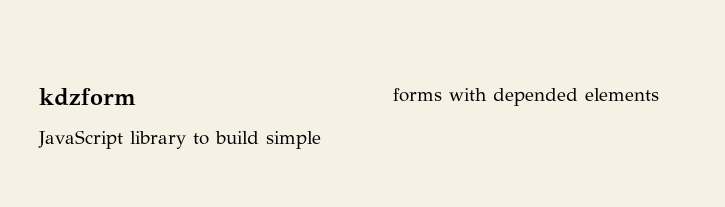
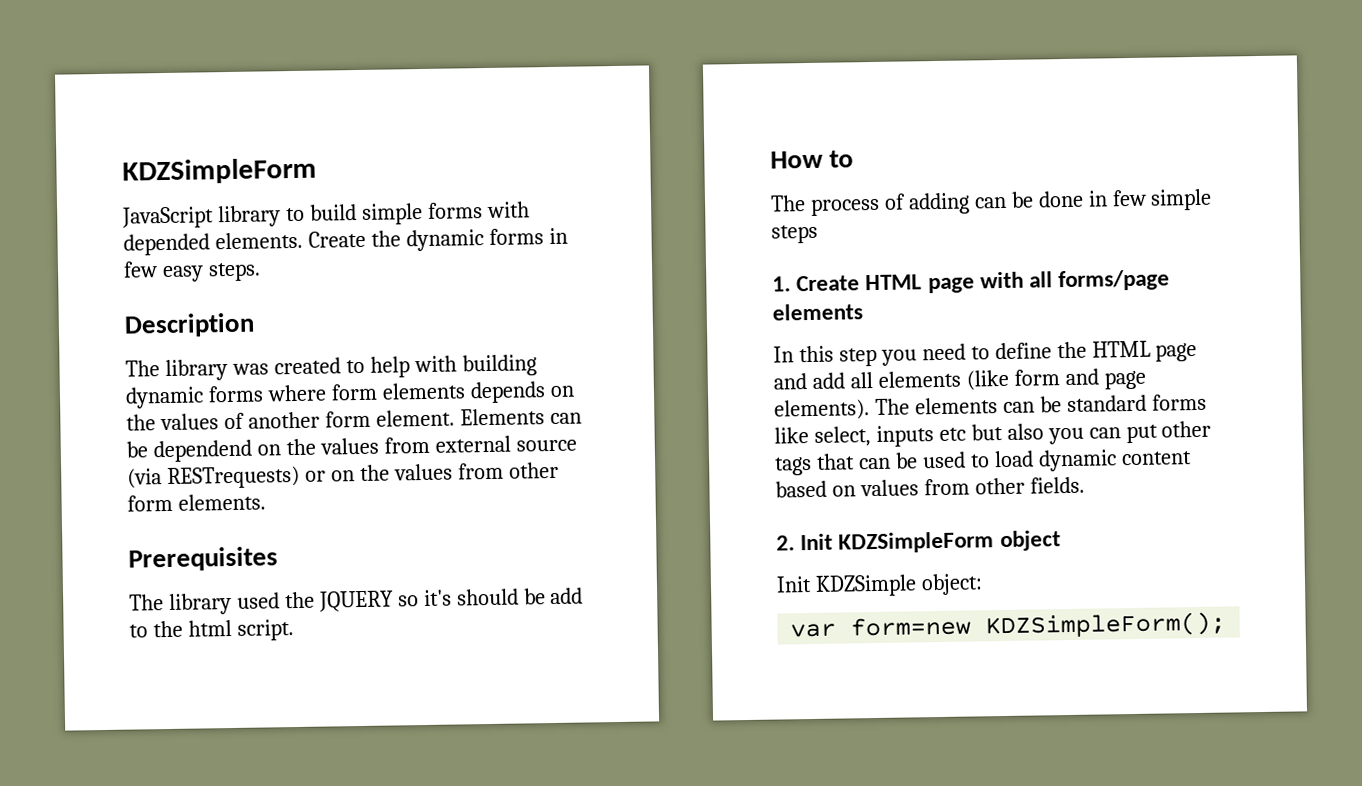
[39,88,136,106] kdzform -> [122,157,317,185] KDZSimpleForm
[585,88,659,101] elements -> [214,227,568,252] [123,261,261,283] [124,312,255,338] [125,354,537,382] [125,381,575,409] [126,408,582,431] [126,435,577,463] [127,461,559,490] [127,493,266,512] [128,546,278,572] [129,587,584,615] [129,619,294,641] [770,150,855,169] [770,188,1213,216] [771,224,818,244] [772,269,1171,294] [772,303,863,321] [773,340,1198,367] [773,368,1146,391] [774,393,1207,421] [774,420,1212,447] [775,449,1192,476] [775,476,1085,498] [776,530,1061,554] [776,573,983,597] [790,611,1227,639] elements. Create the dynamic forms in few easy steps. // Description // The library was created to help with building dynamic forms where form elements depends on the values of another form element. Elements can be dependend on the values from external source (via RESTrequests) or on the values from other form elements. // Prerequisites // The library used the JQUERY so it's should be add to the html script. // How to // The process of adding can be done in few simple steps // 1. Create HTML page with all forms/page elements // In this step you need to define the HTML page and add all elements (like form and page elements). The elements can be standard forms like select, inputs etc but also you can put other tags that can be used to load dynamic content based on values from other fields. // 2. Init KDZSimpleForm object // Init KDZSimple object: // var form=new KDZSimpleForm();

